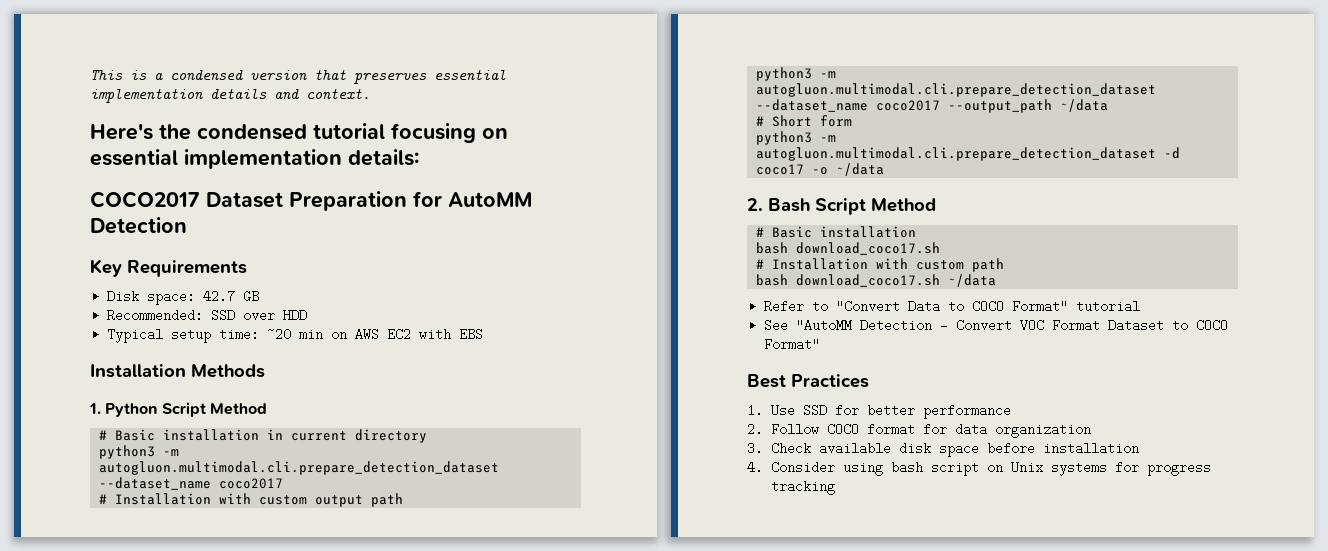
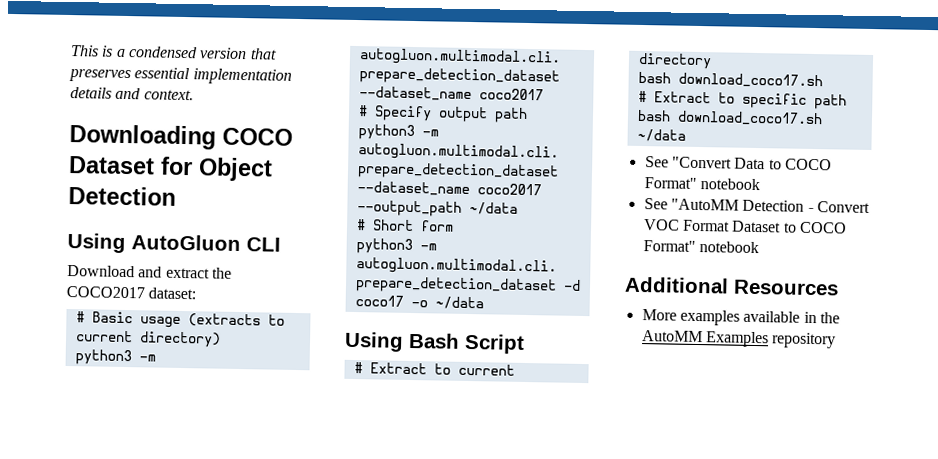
[90,123,508,143] [90,149,419,169] [90,191,532,211] [90,217,187,234] [90,259,247,277] [107,290,260,305] [107,309,308,322] [107,328,484,343] [90,364,265,378] [89,402,267,417] [99,429,428,443] Here's the condensed tutorial focusing on essential implementation details: // COCO2017 Dataset Preparation for AutoMM Detection // Key Requirements // Disk space: 42.7 GB // Recommended: SSD over HDD // Typical setup time: ~20 min on AWS EC2 with EBS // Installation Methods // 1. Python Script Method // # Basic installation in current directory -> [69,124,293,150] [68,156,273,182] [68,186,176,206] [67,232,281,254] [67,264,232,279] [66,285,197,300] [75,311,285,328] [74,330,221,348] Downloading COCO Dataset for Object Detection // Using AutoGluon CLI // Download and extract the COCO2017 dataset: // # Basic usage (extracts to current directory)
[115,493,308,505] Installation with custom -> [373,105,432,122] Specify
[747,198,763,211] 2. -> [344,331,404,352] Using
[871,198,936,212] [756,226,917,238] Method // # Basic installation -> [353,362,515,376] [637,52,712,70] // # Extract to current directory
[772,258,965,270] Installation with custom -> [653,91,807,109] Extract to specific
[764,300,829,313] Refer to -> [644,156,669,168] See
[1076,300,1141,313] tutorial -> [699,178,760,191] notebook
[747,374,869,388] [747,404,1011,419] [747,423,1091,438] [747,442,1139,457] [747,461,1211,476] [770,480,835,495] // Best Practices // 1. Use SSD for better performance // 2. Follow COCO format for data organization // 3. Check available disk space before installation // 4. Consider using bash script on Unix systems for progress tracking -> [698,241,759,254] [624,276,839,296] [641,309,840,326] [641,330,837,349] notebook // Additional Resources // More examples available in the AutoMM Examples repository

